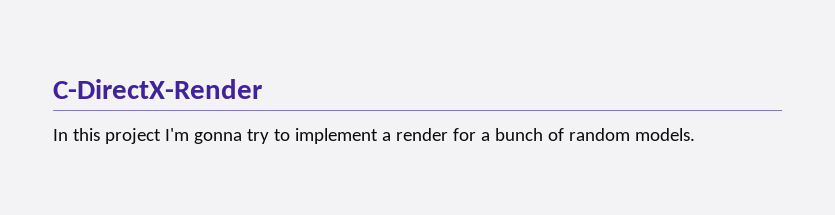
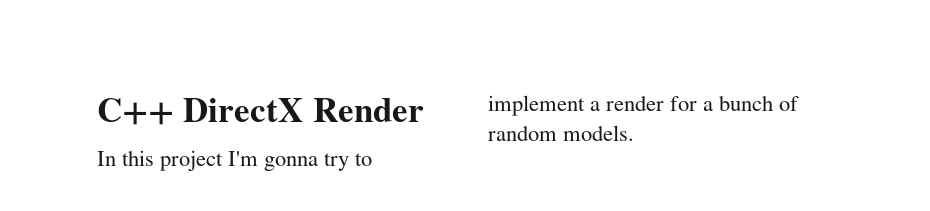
[53,79,262,99] C-DirectX-Render -> [97,98,424,125] C++ DirectX Render

